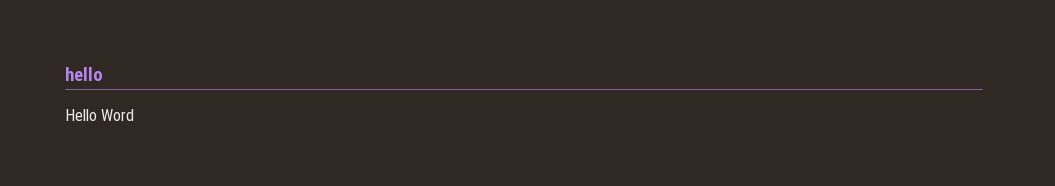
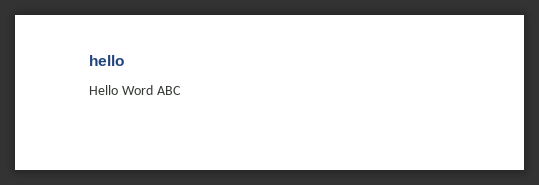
(135, 115) none -> [156,86,181,95] ABC

